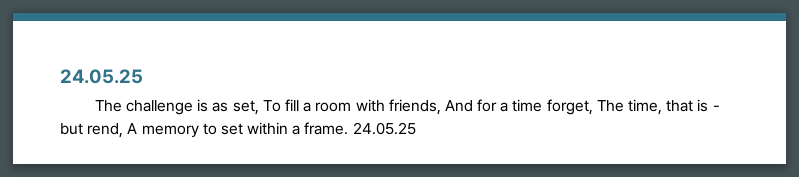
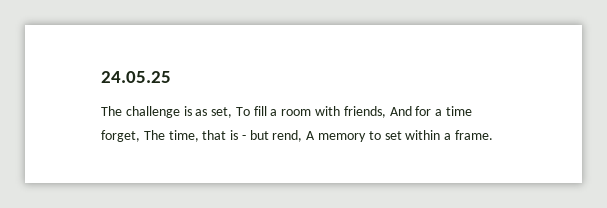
[352,122,416,135] 24.05.25 -> (493, 135) none

